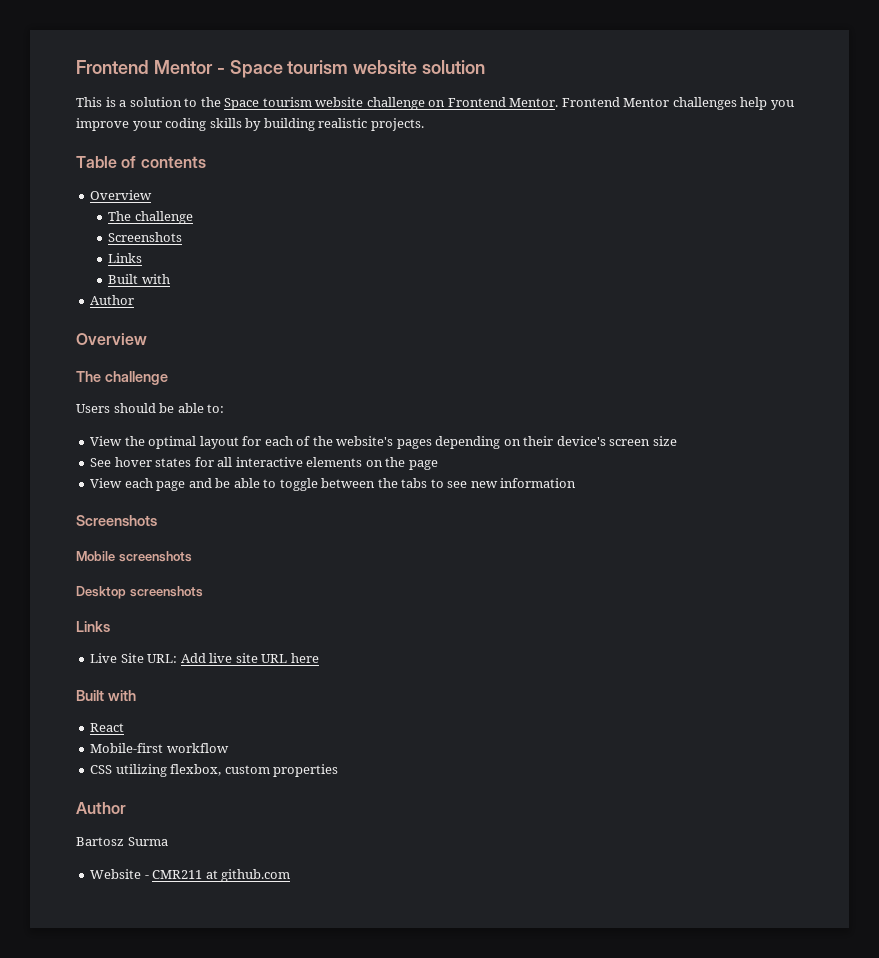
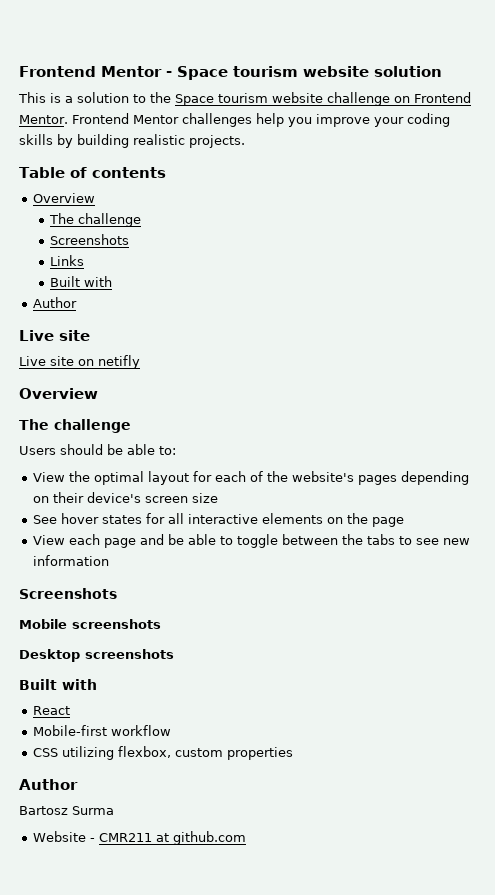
(135, 300) none -> [19,330,90,341] [19,355,140,369] // Live site // Live site on netifly
[76,621,110,632] [90,653,319,663] // Links // Live Site URL: Add live site URL here -> (174, 654) none

